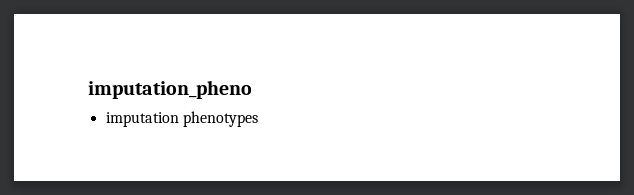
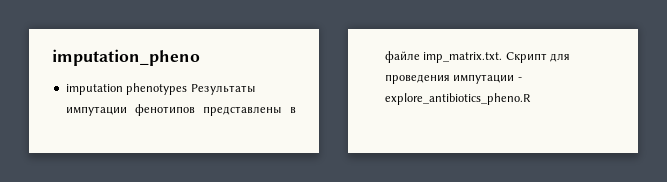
(258, 119) none -> [190,84,256,95] [65,104,296,116] [384,51,570,63] [384,74,522,84] [384,93,531,105] Результаты импутации фенотипов представлены в файле imp_matrix.txt. Скрипт для проведения импутации - explore_antibiotics_pheno.R

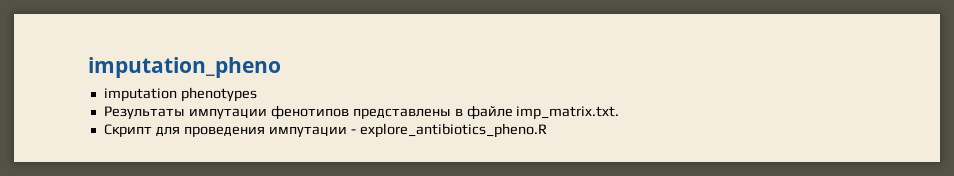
(188, 89) none -> (257, 94) //
(503, 57) none -> (620, 113) //

